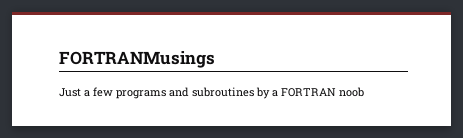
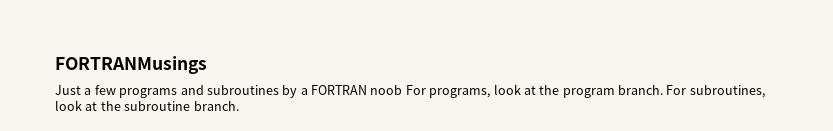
(364, 92) none -> [405,84,765,98] [55,100,239,111] For programs, look at the program branch. For subroutines, look at the subroutine branch.

